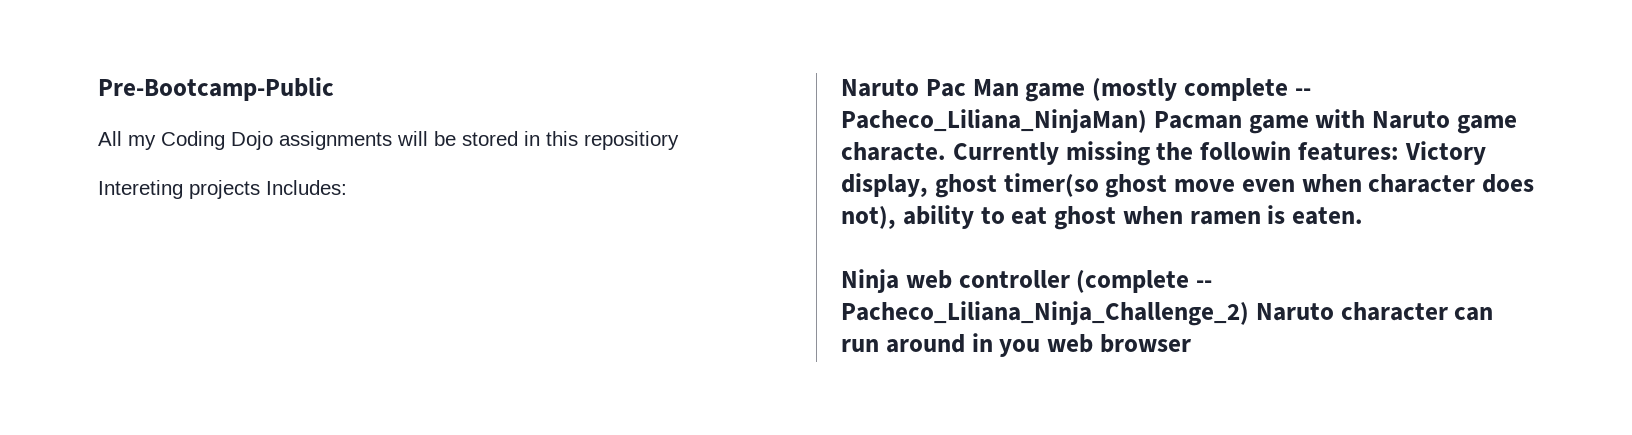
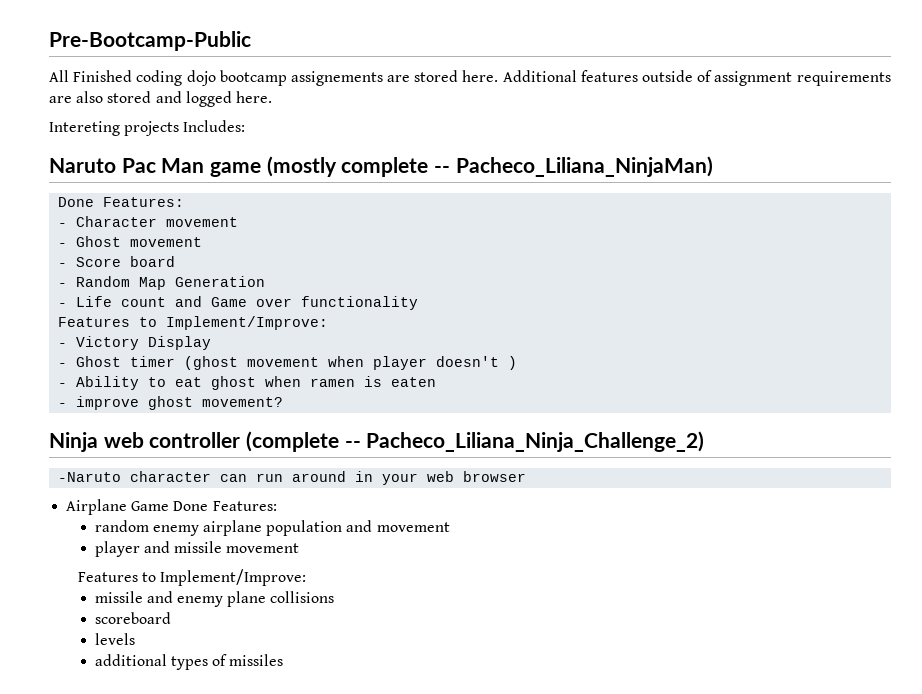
[128,131,679,150] my Coding Dojo assignments will be stored in this repositiory -> [73,70,891,86] [49,91,272,107] Finished coding dojo bootcamp assignements are stored here. Additional features outside of assignment requirements are also stored and logged here.
[1153,109,1517,134] [841,141,1486,166] [841,173,1534,198] [841,205,974,229] Pacman game with Naruto game characte. Currently missing the followin features: Victory display, ghost timer(so ghost move even when character does not), ability -> [58,197,185,207] [58,216,239,227] [58,236,203,247] [58,256,176,267] [58,276,266,290] [58,296,419,310] [58,316,329,330] [58,336,212,350] [58,356,518,370] [58,376,140,390] // Done Features: // - Character movement // - Ghost movement // - Score board // - Random Map Generation // - Life count and Game over functionality // Features to Implement/Improve: // - Victory Display // - Ghost timer (ghost movement when player doesn't ) // - Ability
[1292,207,1363,225] eaten. -> [391,377,437,387] [58,396,284,410] eaten // - improve ghost movement?
[1255,303,1334,321] Naruto -> [58,472,122,482] // -Naruto
[999,339,1041,357] you -> [382,473,419,485] your
(1191, 343) none -> [66,499,277,515] [94,520,450,536] [94,541,300,557] [77,569,306,586] [94,591,335,607] [94,612,171,624] [94,633,135,645] [94,654,284,670] // Airplane Game Done Features: // random enemy airplane population and movement // player and missile movement // Features to Implement/Improve: // missile and enemy plane collisions // scoreboard // levels // additional types of missiles

